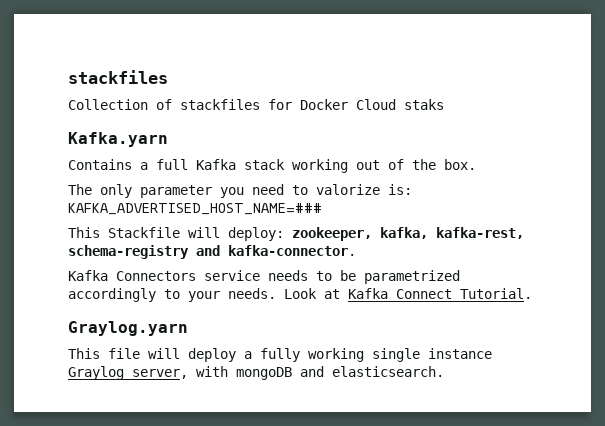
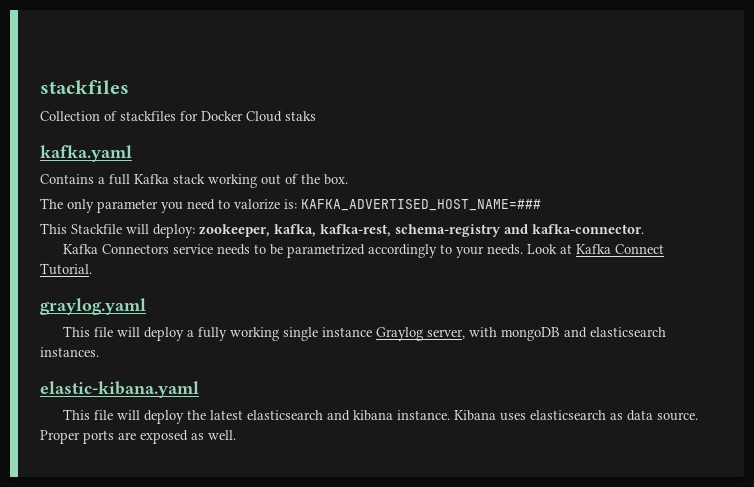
[68,132,168,147] Kafka.yarn -> [40,145,132,162] kafka.yaml
[68,321,188,336] Graylog.yarn -> [40,298,146,315] graylog.yaml
[332,366,444,377] elasticsearch. -> [590,327,667,337] [40,347,99,357] [40,381,199,398] [63,409,699,424] [40,430,236,444] elasticsearch instances. // elastic-kibana.yaml // This file will deploy the latest elasticsearch and kibana instance. Kibana uses elasticsearch as data source. Proper ports are exposed as well.

